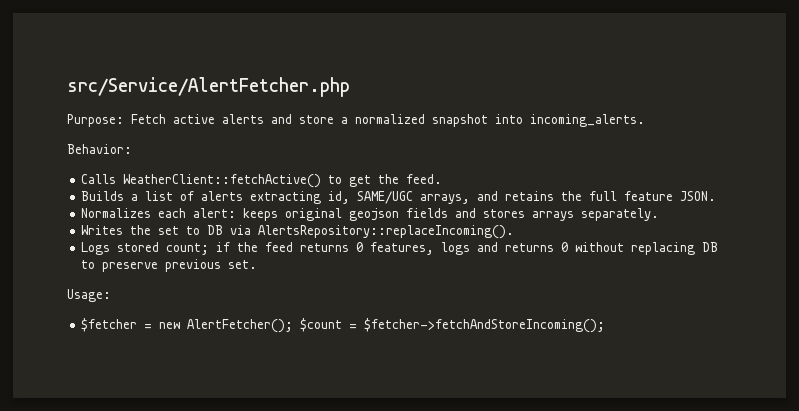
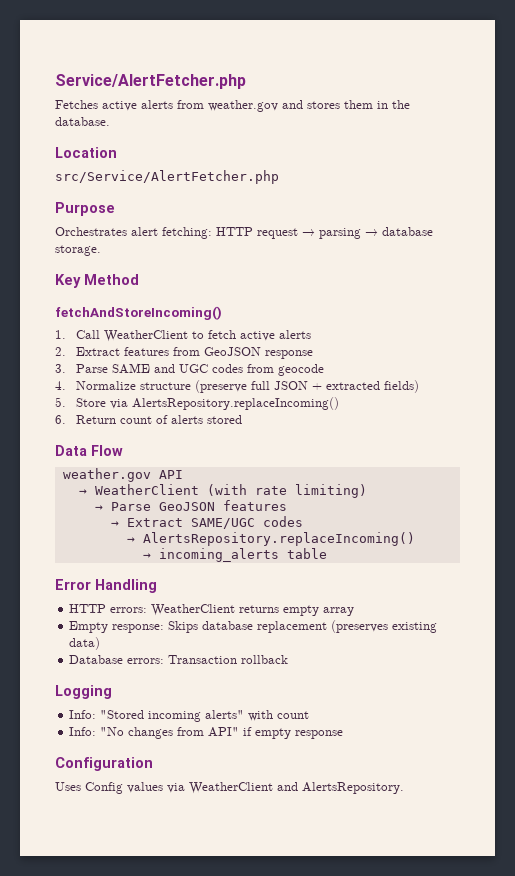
[67,77,350,97] [67,114,645,127] [67,144,132,154] [81,174,443,188] [81,191,717,204] [81,208,660,221] [81,225,515,239] [81,242,719,255] [81,259,258,272] [67,289,111,302] [81,318,606,333] src/Service/AlertFetcher.php // Purpose: Fetch active alerts and store a normalized snapshot into incoming_alerts. // Behavior: // Calls WeatherClient::fetchActive() to get the feed. // Builds a list of alerts extracting id, SAME/UGC arrays, and retains the full feature JSON. // Normalizes each alert: keeps original geojson fields and stores arrays separately. // Writes the set to DB via AlertsRepository::replaceIncoming(). // Logs stored count; if the feed returns 0 features, logs and returns 0 without replacing DB to preserve previous set. // Usage: // $fetcher = new AlertFetcher(); $count = $fetcher->fetchAndStoreIncoming(); -> [55,74,246,89] [55,100,410,112] [55,117,110,126] [55,147,117,158] [55,170,279,184] [55,202,115,216] [55,227,433,239] [55,245,101,256] [55,274,139,288] [55,306,222,320] [55,330,312,342] [55,347,314,359] [55,363,325,376] [55,380,420,393] [55,397,340,410] [55,415,243,424] [55,445,123,456] [62,468,183,482] [78,484,367,498] [94,500,287,511] [110,516,303,529] [126,532,415,546] [142,548,327,562] [55,579,157,593] [69,604,355,616] [69,620,438,633] [69,637,101,650] [69,655,289,664] [55,685,112,699] [69,710,310,722] [69,727,344,739] [55,757,153,771] [55,782,404,794] Service/AlertFetcher.php // Fetches active alerts from weather.gov and stores them in the database. // Location // src/Service/AlertFetcher.php // Purpose // Orchestrates alert fetching: HTTP request → parsing → database storage. // Key Method // fetchAndStoreIncoming() // 1. Call WeatherClient to fetch active alerts // 2. Extract features from GeoJSON response // 3. Parse SAME and UGC codes from geocode // 4. Normalize structure (preserve full JSON + extracted fields) // 5. Store via AlertsRepository.replaceIncoming() // 6. Return count of alerts stored // Data Flow // weather.gov API // → WeatherClient (with rate limiting) // → Parse GeoJSON features // → Extract SAME/UGC codes // → AlertsRepository.replaceIncoming() // → incoming_alerts table // Error Handling // HTTP errors: WeatherClient returns empty array // Empty response: Skips database replacement (preserves existing data) // Database errors: Transaction rollback // Logging // Info: "Stored incoming alerts" with count // Info: "No changes from API" if empty response // Configuration // Uses Config values via WeatherClient and AlertsRepository.

